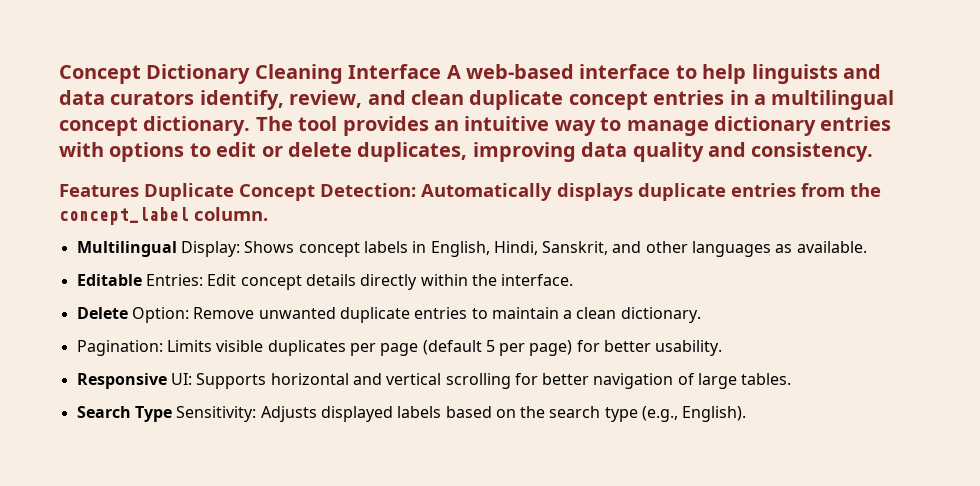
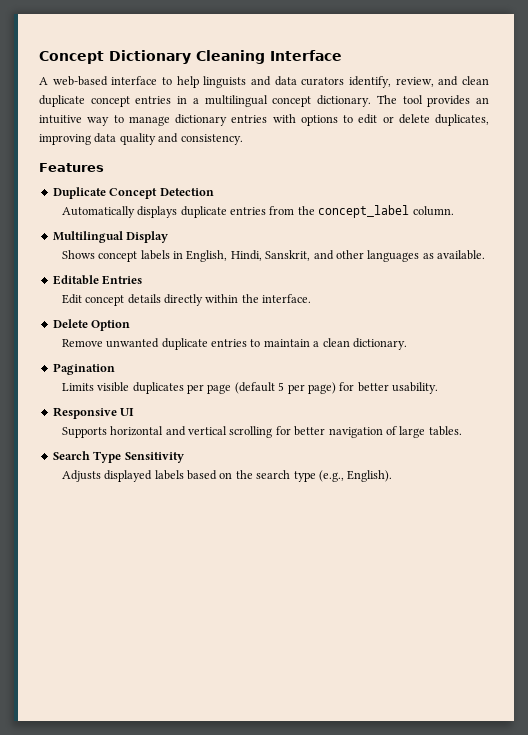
(442, 71) none -> (342, 55) //
(139, 190) none -> (104, 167) //
[320,183,416,197] Detection: -> [159,188,214,196] Detection //
[180,241,240,257] Display: -> [126,231,169,243] Display //
[145,274,203,286] Entries: -> [102,275,143,285] Entries //
[131,307,189,323] Option: -> [91,320,131,331] Option //
[76,340,163,356] Pagination: -> [52,363,115,375] Pagination //
[170,373,192,385] UI: -> [120,408,135,416] UI //
[176,406,257,422] Sensitivity: -> [124,452,184,463] Sensitivity //

